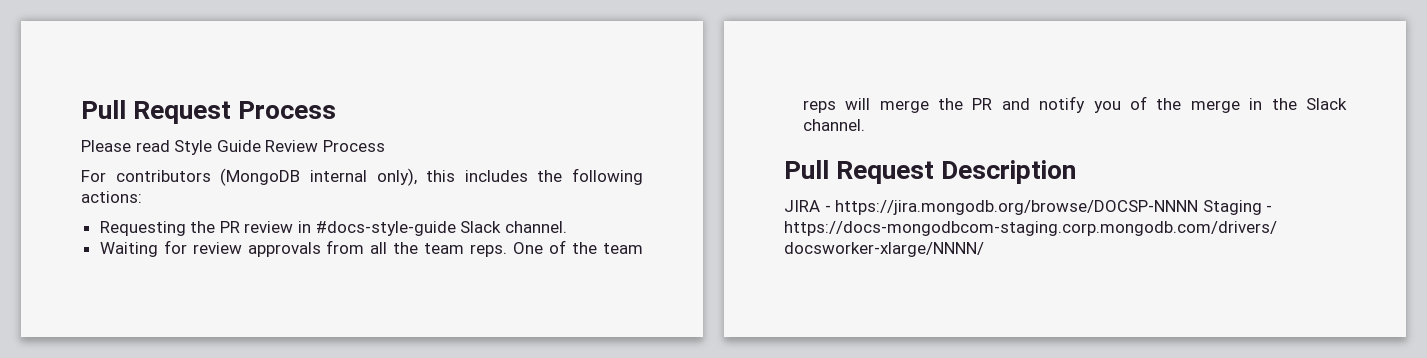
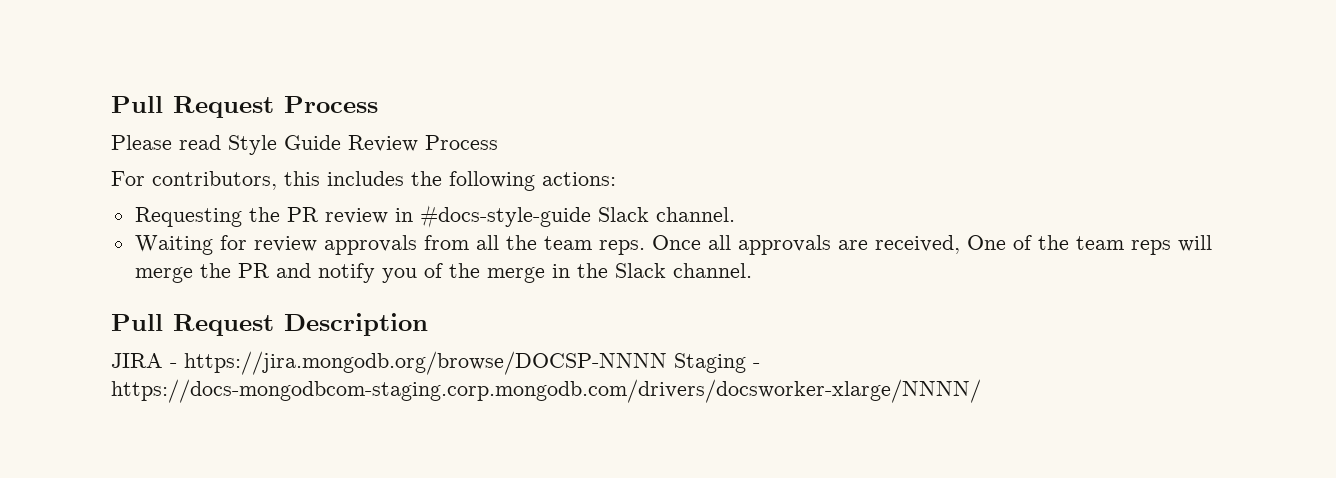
[115,168,417,186] contributors (MongoDB internal only), -> [152,171,277,190] contributors,
(508, 250) none -> [651,235,960,255] Once all approvals are received,

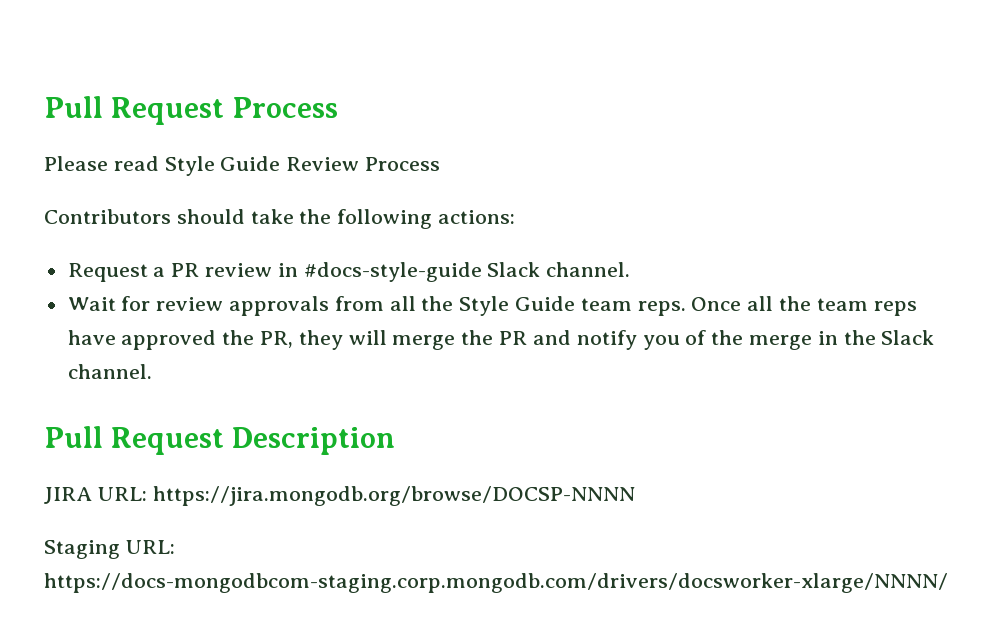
[111,171,404,190] For contributors, this includes -> [44,209,294,224] Contributors should take
[134,207,280,227] Requesting the -> [67,263,166,282] Request a
[134,235,213,255] Waiting -> [67,297,116,311] Wait
(537, 242) none -> [459,296,576,316] Style Guide
[737,235,1171,255] approvals are received, One of the team reps -> [779,296,917,316] [67,330,343,350] the team reps have approved the PR, they
[170,363,177,368] - -> [97,487,147,501] URL:
[674,353,760,373] Staging - -> [44,540,175,559] // Staging URL:

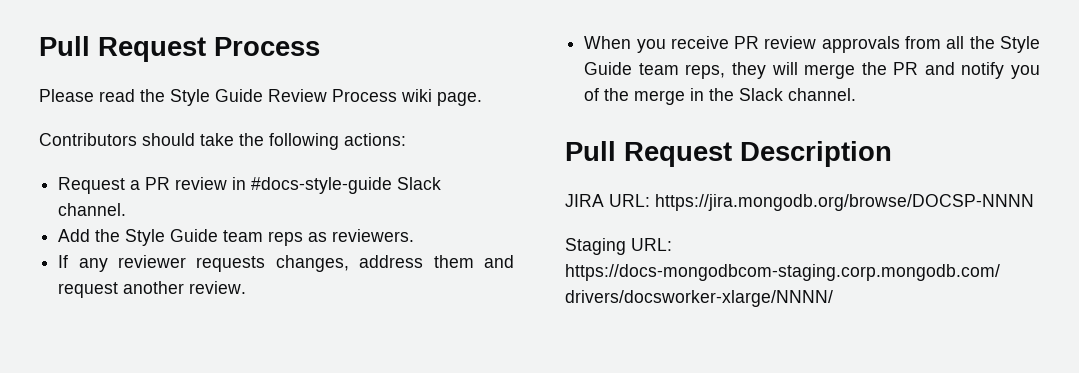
(159, 163) none -> [140,89,165,102] the
(441, 164) none -> [401,89,482,106] wiki page.
[67,296,151,311] Wait for -> [58,229,415,246] [58,255,514,272] [58,281,247,298] [584,36,760,53] Add the Style Guide team reps as reviewers. // If any reviewer requests changes, address them and request another review. // When you receive PR
[637,296,917,316] [67,330,294,350] reps. Once all the team reps have approved the PR, -> [685,64,726,79] reps,

